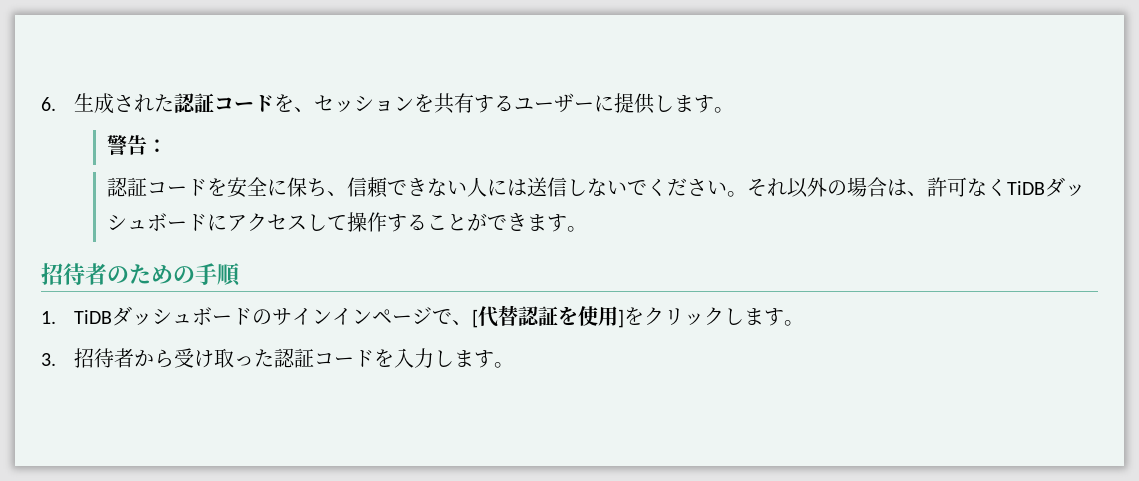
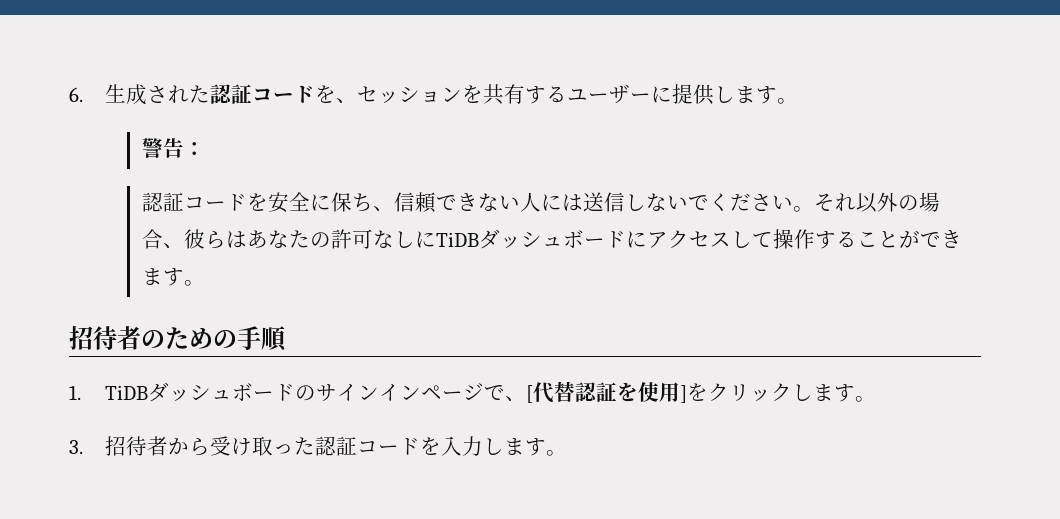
[887,177,1008,197] は、許可なく -> [162,229,436,249] 、彼らはあなたの許可なしに

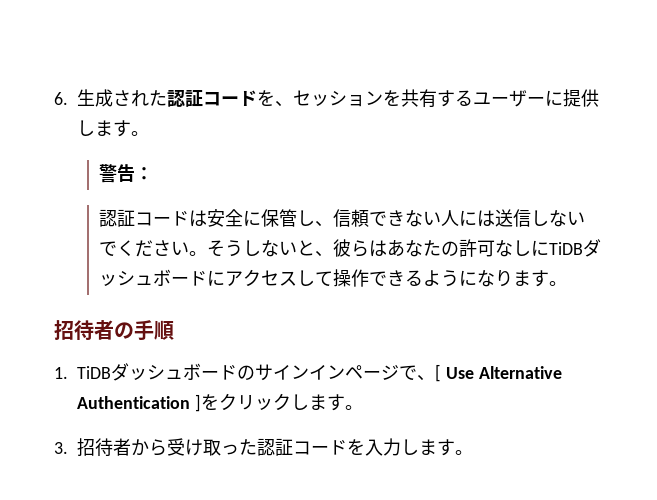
[246,193,268,211] を -> [189,210,208,227] は
[351,193,373,212] ち -> [279,209,316,227] 管し
[834,192,940,213] [141,229,163,249] れ以外の場合 -> [225,240,316,257] うしないと
[814,230,962,249] することができ -> [369,270,514,287] できるようになり
[165,327,237,349] ための -> (134, 330) none
[533,381,681,403] 代替認証を使用 -> [445,366,562,379] [77,396,190,409] Use Alternative Authentication

